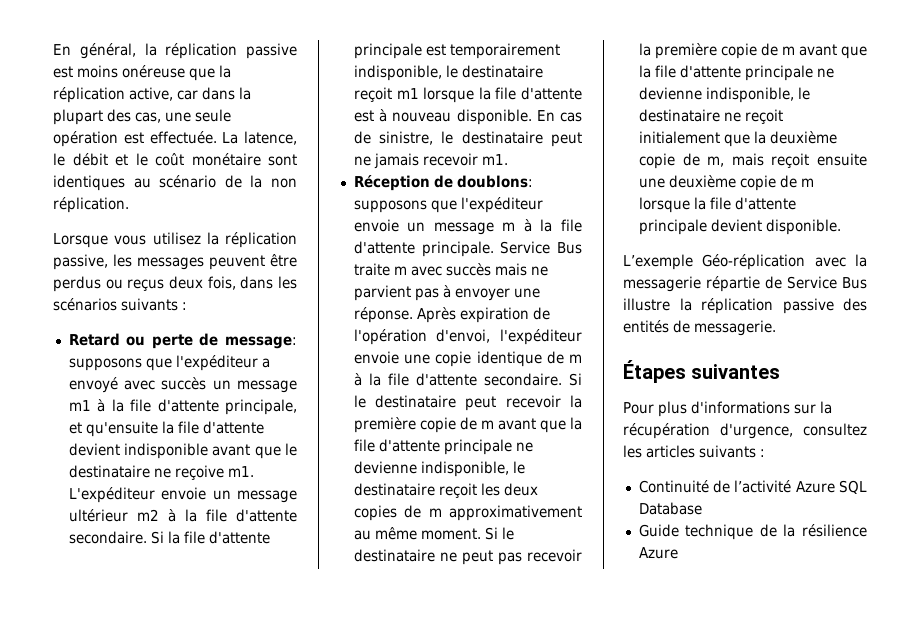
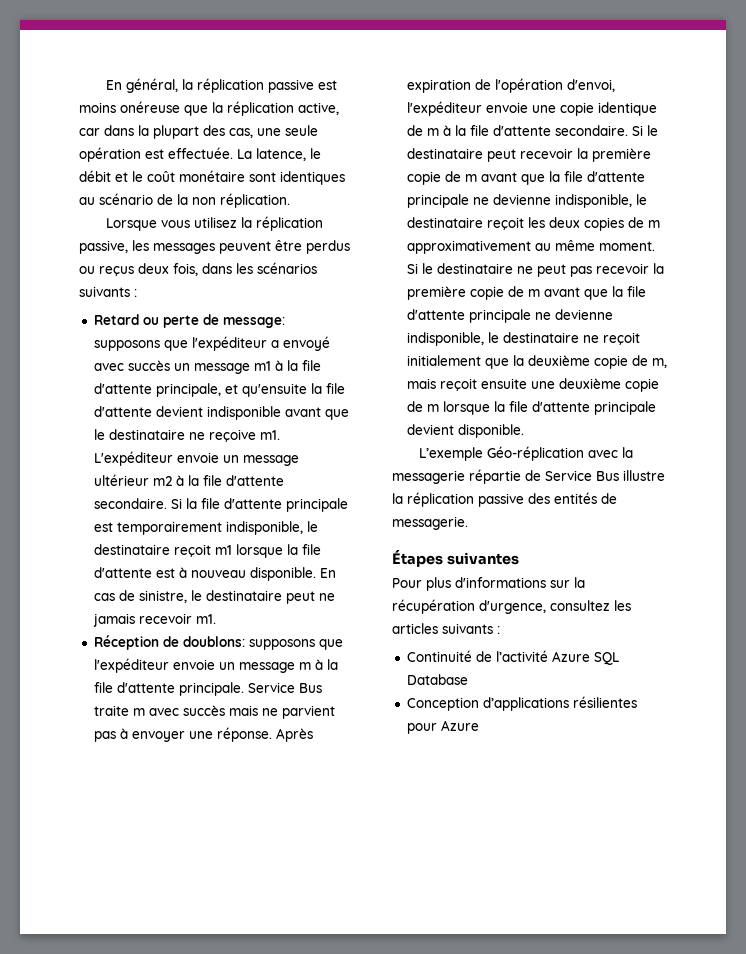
[638,524,867,540] Guide technique de la résilience -> [406,696,637,711] [406,723,437,734] Conception d’applications résilientes pour

